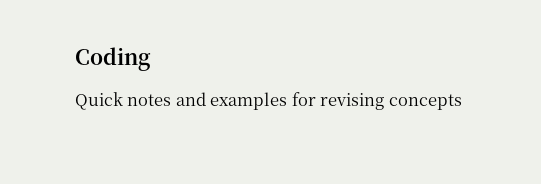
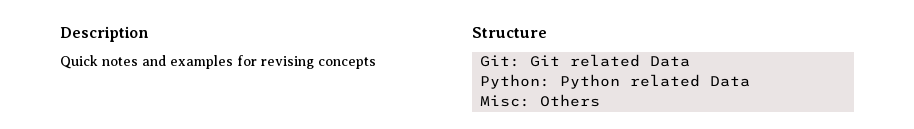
[75,47,151,71] Coding -> [60,26,149,42] Description
(462, 102) none -> [472,27,547,38] [480,54,691,67] [480,74,751,89] [480,94,601,107] // Structure // Git: Git related Data // Python: Python related Data // Misc: Others

